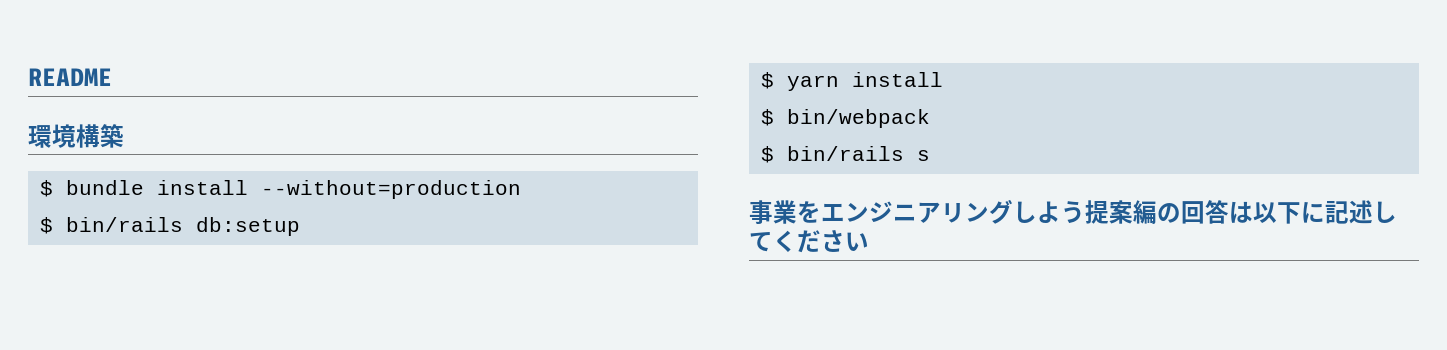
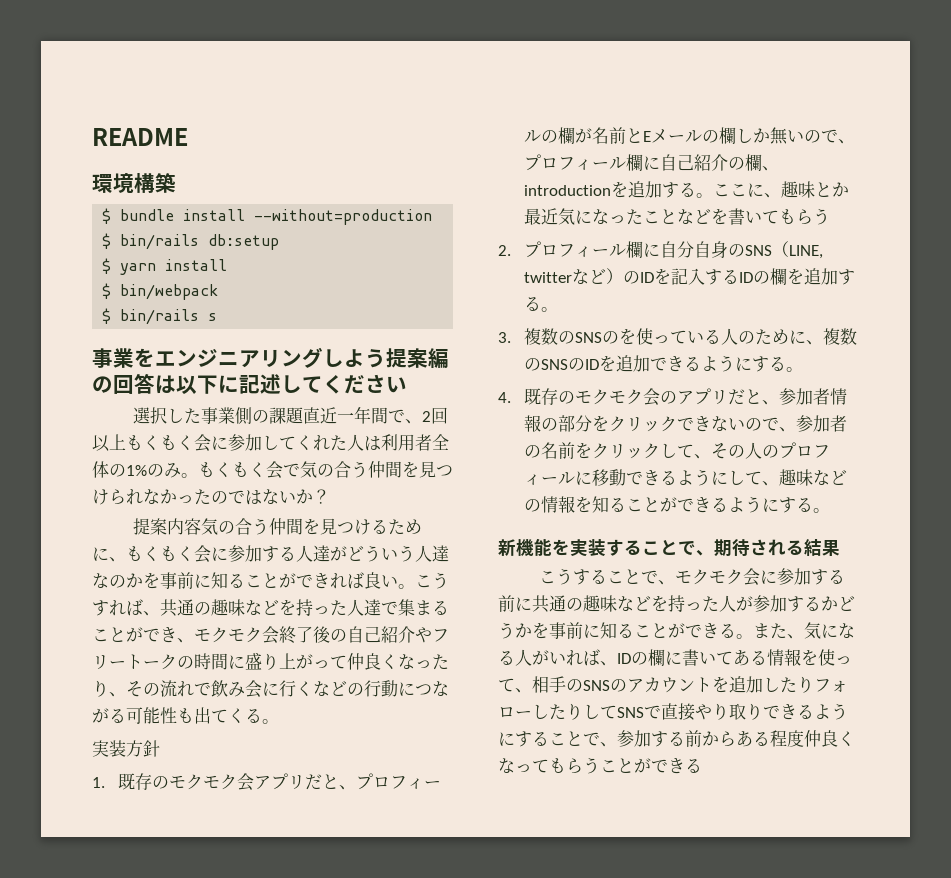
(869, 241) none -> [133,406,449,425] [92,434,449,452] [92,461,453,479] [92,489,330,505] [133,518,423,535] [92,545,449,563] [92,572,449,589] [92,599,449,617] [92,626,449,644] [92,653,449,670] [92,680,449,698] [92,707,279,724] [92,740,160,757] [92,773,442,791] [524,127,856,145] [524,154,780,171] [524,181,850,198] [524,208,831,225] [498,241,824,259] [524,268,856,285] [524,296,559,312] [498,328,858,345] [524,355,804,372] [498,388,848,406] [524,415,848,432] [524,442,831,459] [524,469,848,486] [524,496,831,513] [498,538,840,557] [539,568,846,586] [498,595,855,613] [498,622,855,639] [498,649,852,666] [498,676,848,693] [498,703,848,721] [498,730,855,747] [498,757,702,774] // 選択した事業側の課題直近一年間で、2回以上もくもく会に参加してくれた人は利用者全体の1%のみ。もくもく会で気の合う仲間を見つけられなかったのではないか？ // 提案内容気の合う仲間を見つけるために、もくもく会に参加する人達がどういう人達なのかを事前に知ることができれば良い。こうすれば、共通の趣味などを持った人達で集まることができ、モクモク会終了後の自己紹介やフリートークの時間に盛り上がって仲良くなったり、その流れで飲み会に行くなどの行動につながる可能性も出てくる。 // 実装方針 // 1.既存のモクモク会アプリだと、プロフィールの欄が名前とEメールの欄しか無いので、プロフィール欄に自己紹介の欄、introductionを追加する。ここに、趣味とか最近気になったことなどを書いてもらう // 2.プロフィール欄に自分自身のSNS（LINE, twitterなど）のIDを記入するIDの欄を追加する。 // 3.複数のSNSのを使っている人のために、複数のSNSのIDを追加できるようにする。 // 4.既存のモクモク会のアプリだと、参加者情報の部分をクリックできないので、参加者の名前をクリックして、その人のプロフィールに移動できるようにして、趣味などの情報を知ることができるようにする。 // 新機能を実装することで、期待される結果 // こうすることで、モクモク会に参加する前に共通の趣味などを持った人が参加するかどうかを事前に知ることができる。また、気になる人がいれば、IDの欄に書いてある情報を使って、相手のSNSのアカウントを追加したりフォローしたりしてSNSで直接やり取りできるようにすることで、参加する前からある程度仲良くなってもらうことができる

